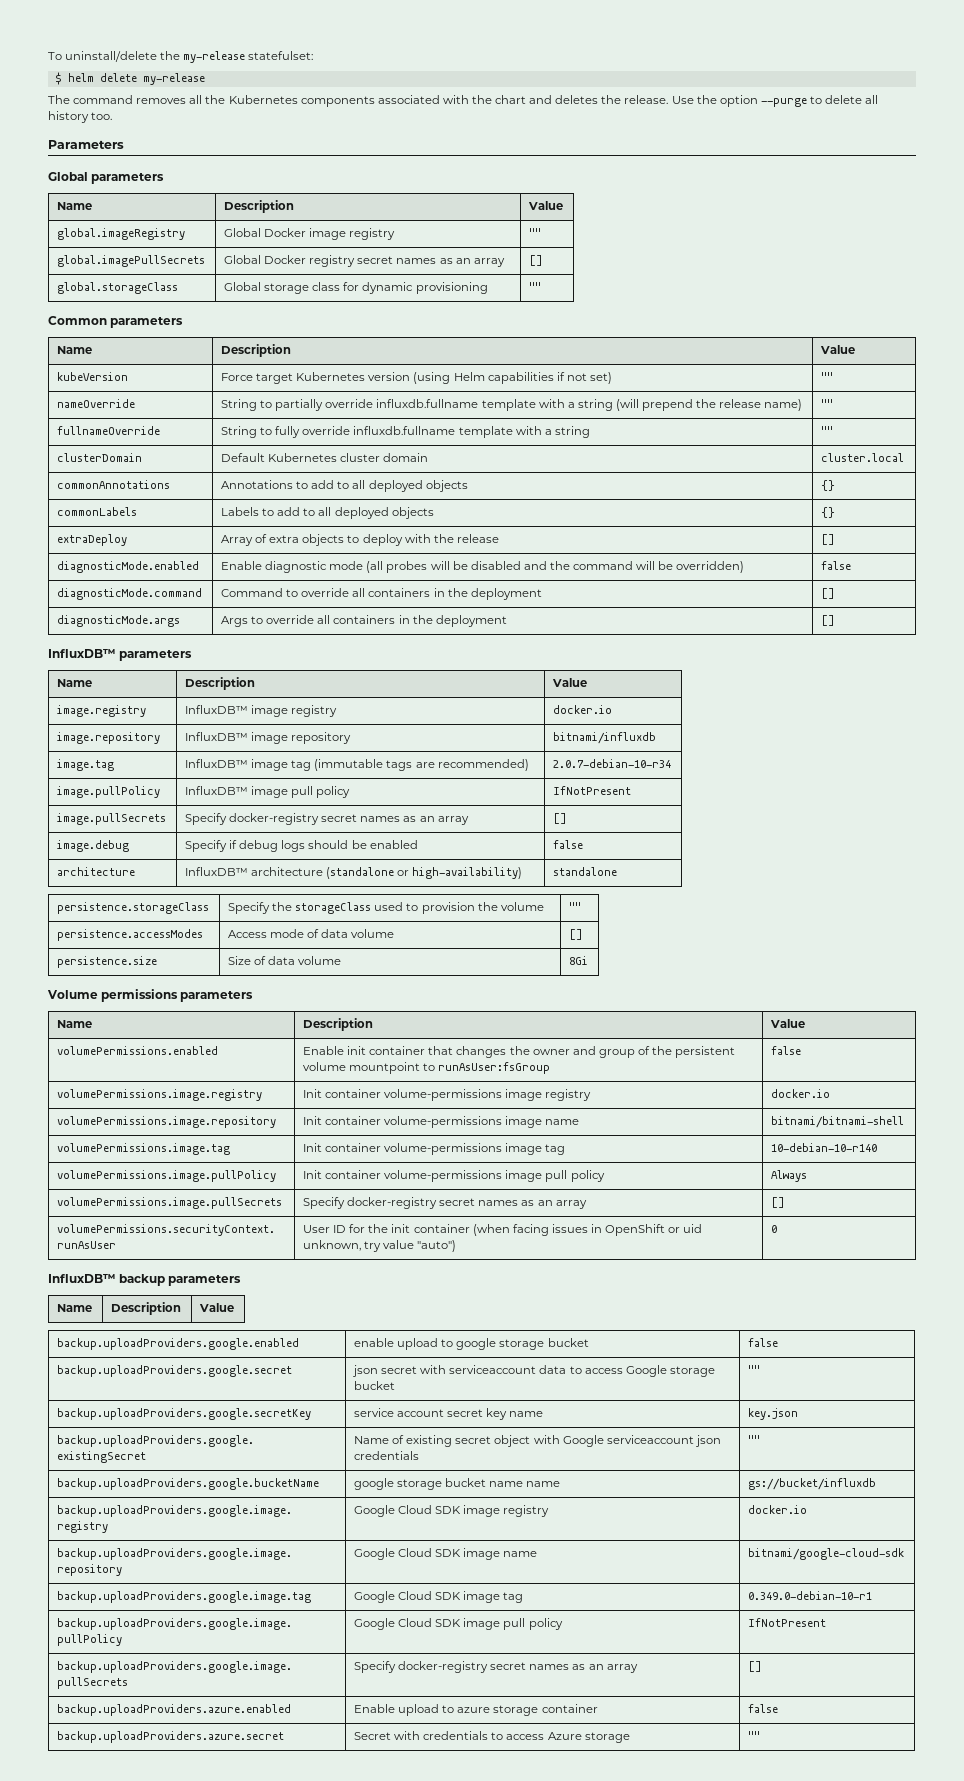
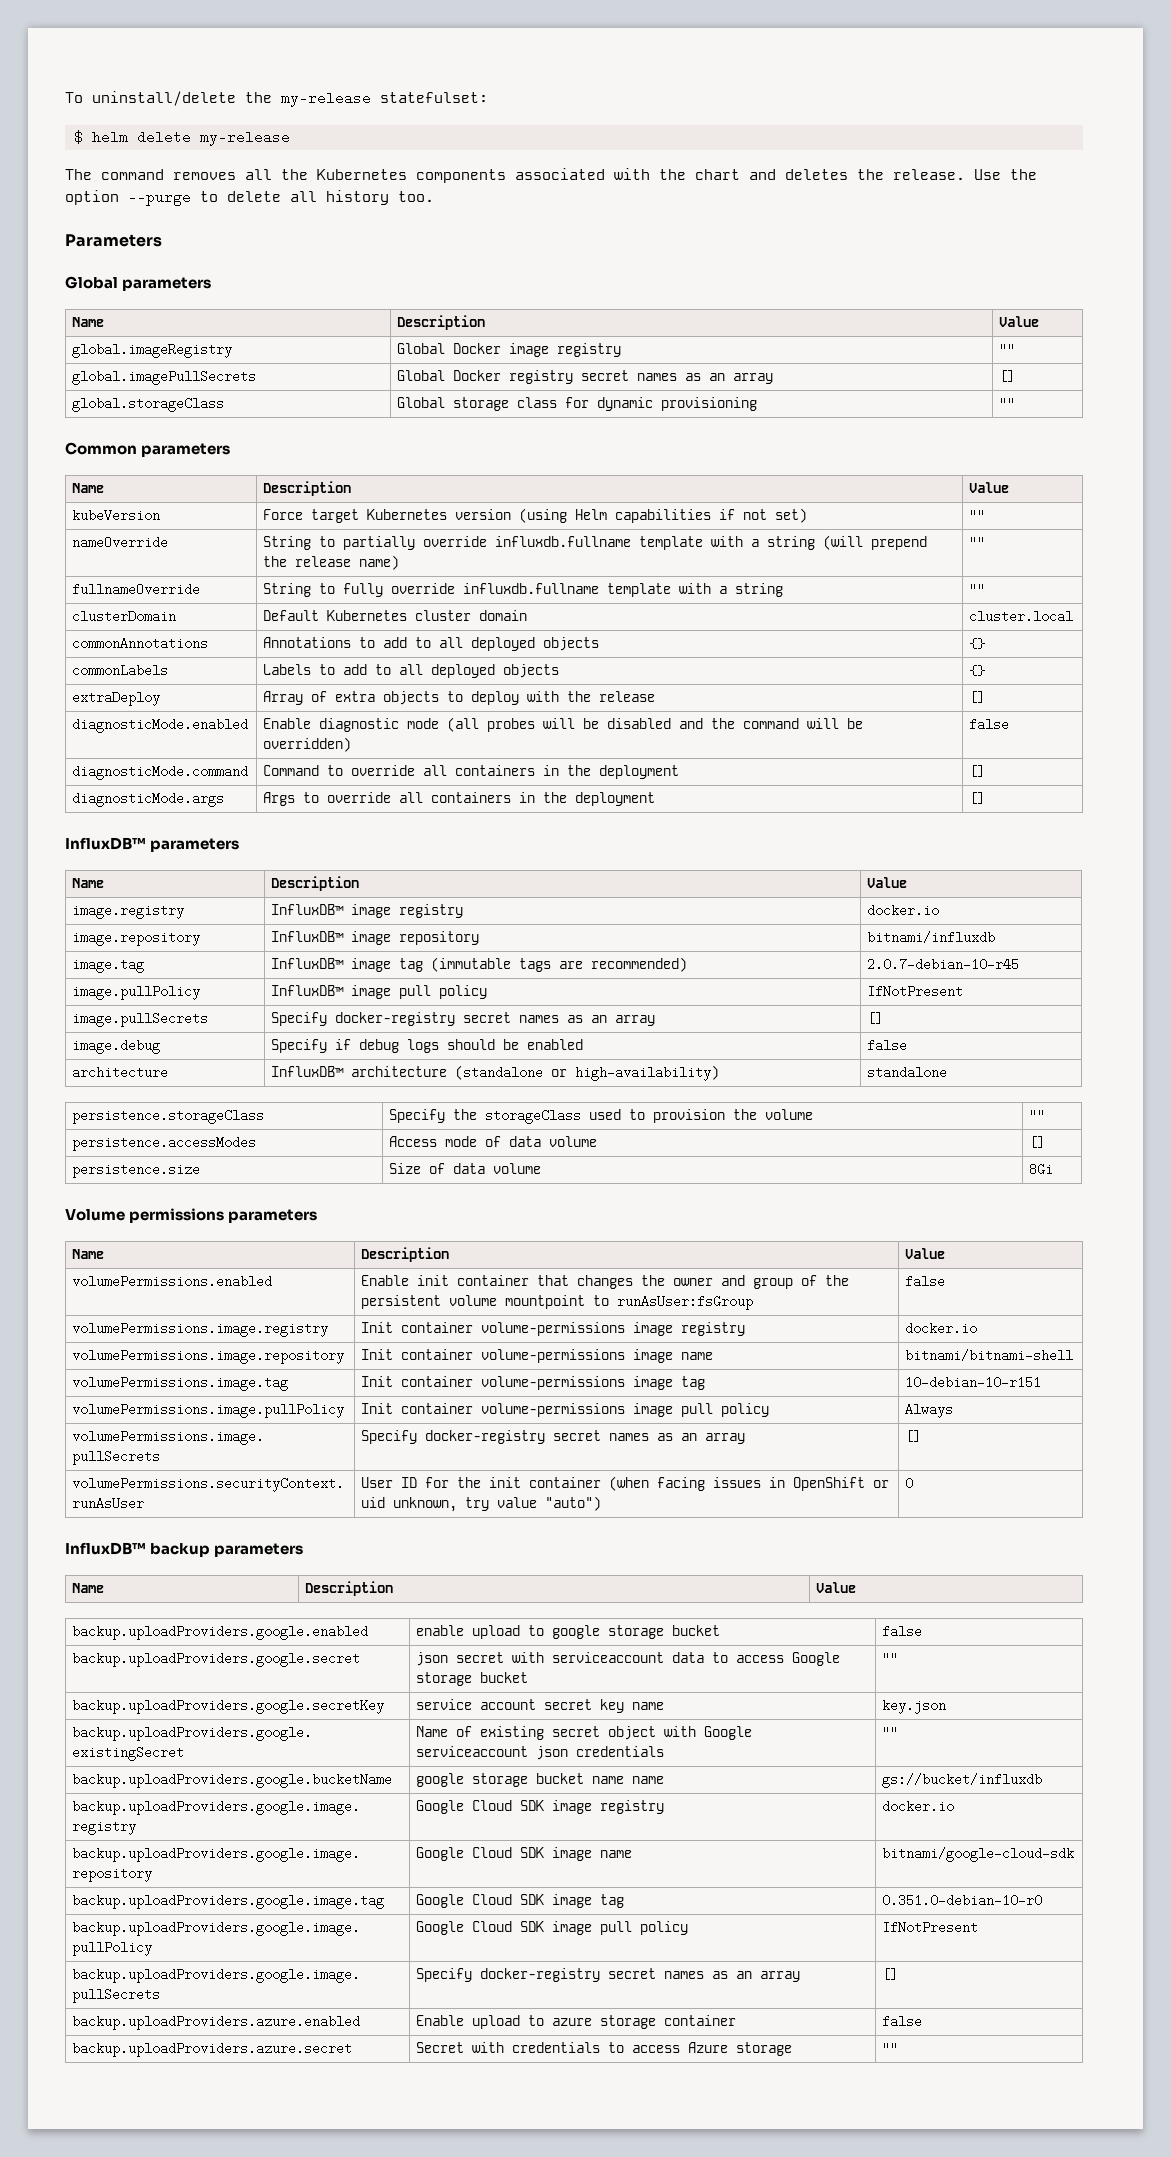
[553,759,672,768] 2.0.7-debian-10-r34 -> [867,958,1020,971] 2.0.7-debian-10-r45
[771,1143,878,1152] 10-debian-10-r140 -> [905,1376,1042,1389] 10-debian-10-r151
[748,1591,873,1600] 0.349.0-debian-10-r1 -> [882,1894,1043,1907] 0.351.0-debian-10-r0

